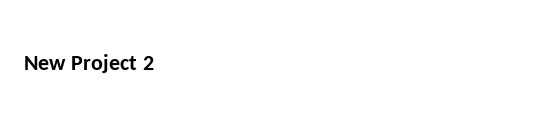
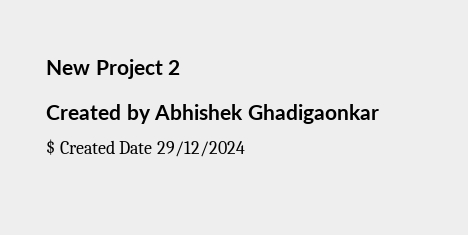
(154, 63) none -> [46,104,380,124] [46,139,246,157] // Created by Abhishek Ghadigaonkar // $ Created Date 29/12/2024

